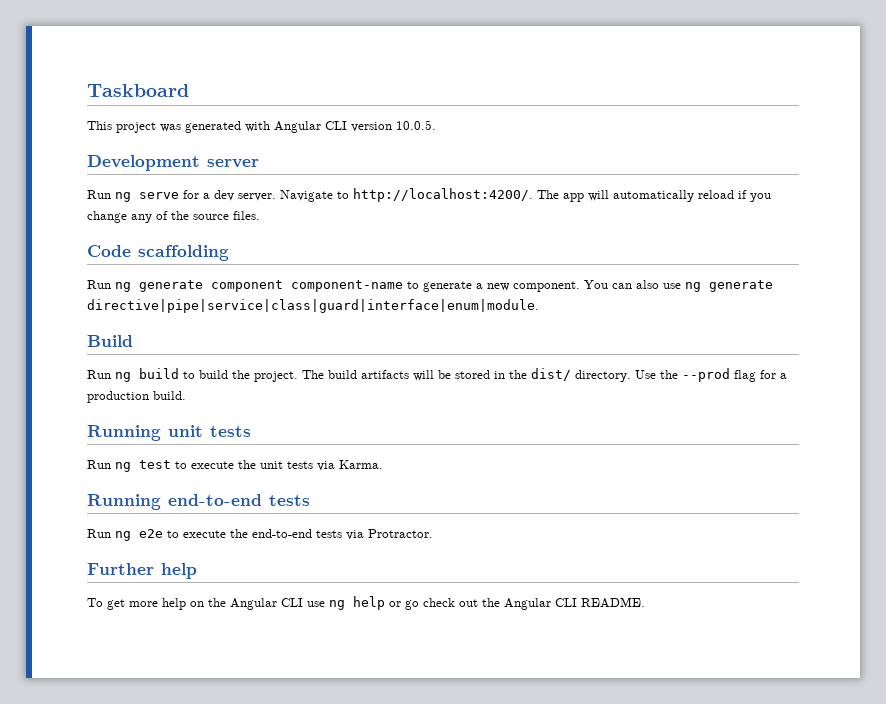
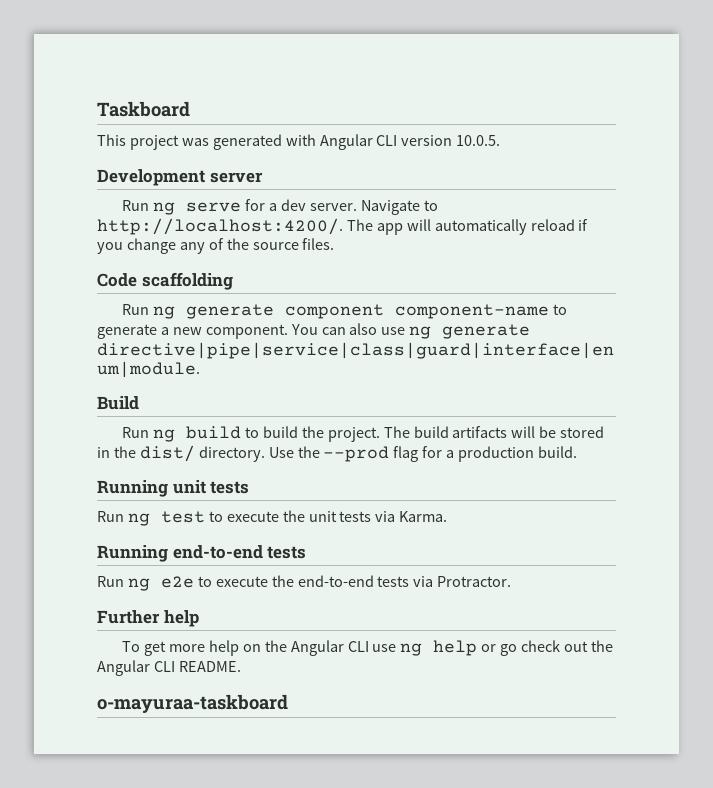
(645, 602) none -> [97,694,288,713] // o-mayuraa-taskboard

